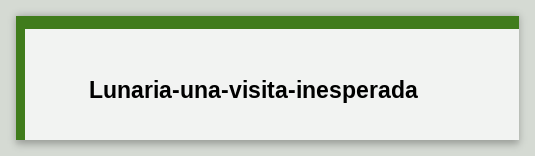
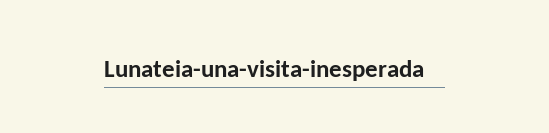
[89,80,418,103] Lunaria-una-visita-inesperada -> [104,60,424,81] Lunateia-una-visita-inesperada

